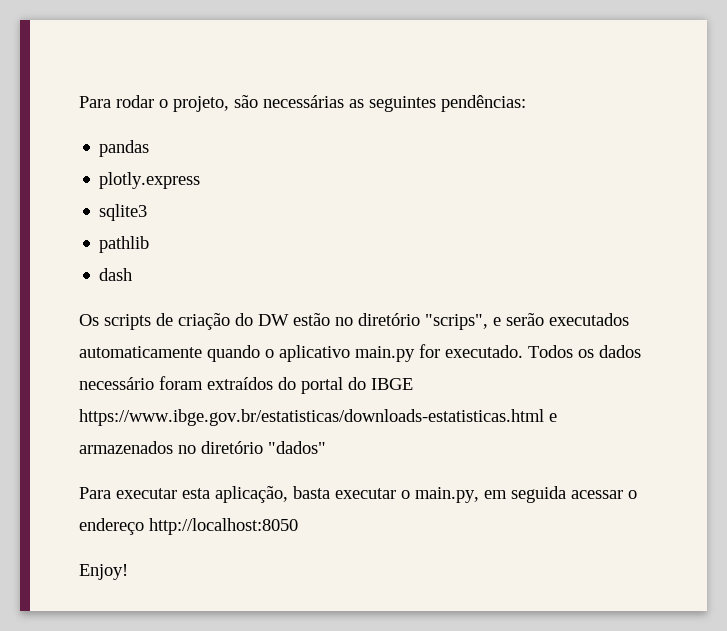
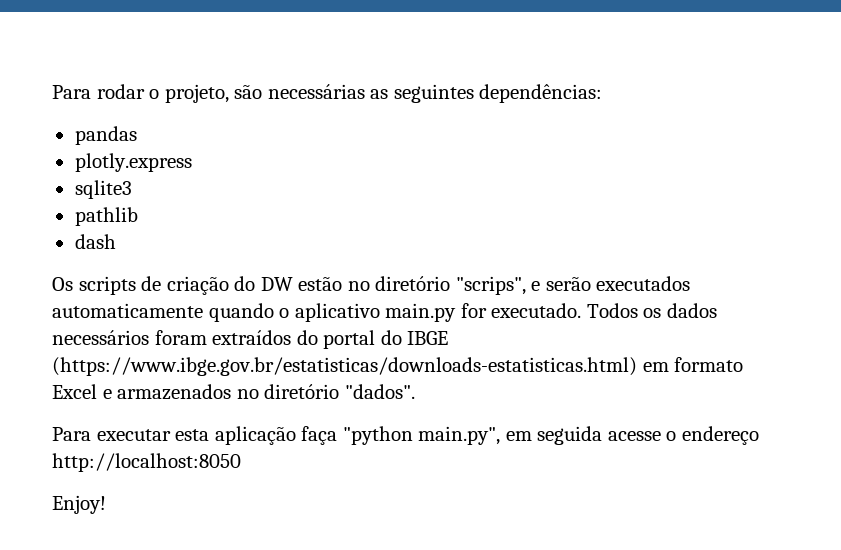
[441,95,526,112] pendências: -> [479,84,603,103] dependências:
[79,377,154,390] necessário -> [52,330,149,345] necessários
[79,409,544,426] https://www.ibge.gov.br/estatisticas/downloads-estatisticas.html -> [52,357,744,376] [52,384,97,399] (https://www.ibge.gov.br/estatisticas/downloads-estatisticas.html) em formato Excel
[268,441,326,454] "dados" -> [344,384,415,399] "dados".
[215,486,479,503] aplicação, basta executar o main.py, -> [214,426,501,445] aplicação faça "python main.py",
[571,490,623,499] acessar -> [607,431,661,441] acesse

